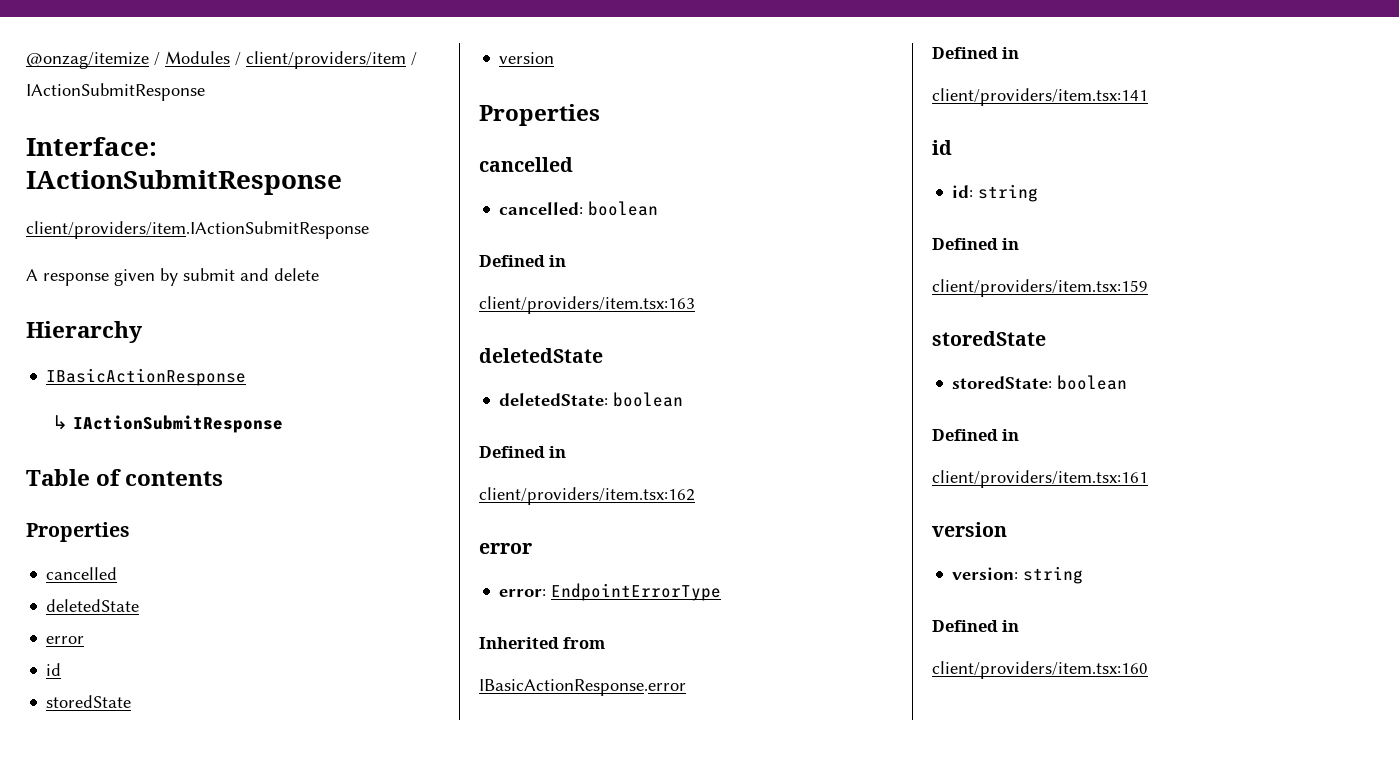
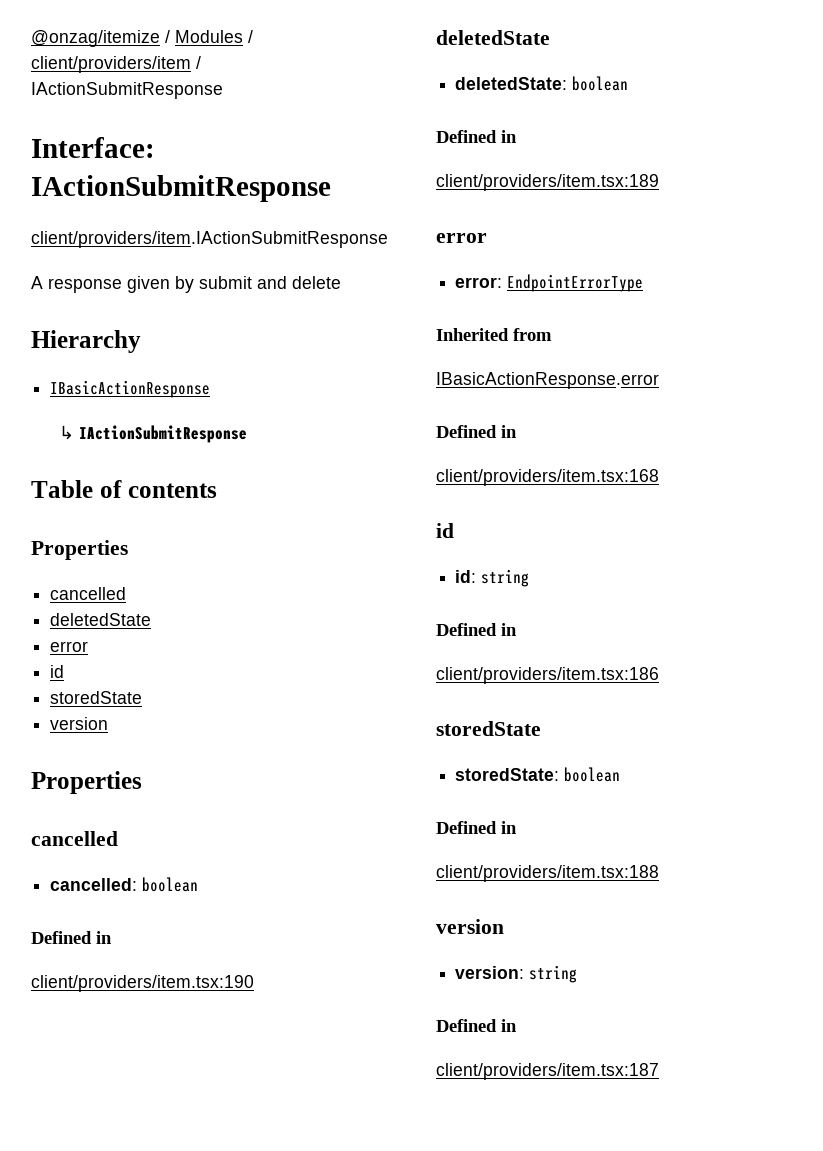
[479,296,695,314] client/providers/item.tsx:163 -> [31,975,254,992] client/providers/item.tsx:190
[479,487,695,505] client/providers/item.tsx:162 -> [436,174,659,191] client/providers/item.tsx:189
[932,88,1148,106] client/providers/item.tsx:141 -> [436,469,659,486] client/providers/item.tsx:168
[932,279,1148,297] client/providers/item.tsx:159 -> [436,667,659,684] client/providers/item.tsx:186
[932,470,1148,488] client/providers/item.tsx:161 -> [436,865,659,882] client/providers/item.tsx:188
[932,661,1148,679] client/providers/item.tsx:160 -> [436,1063,659,1080] client/providers/item.tsx:187

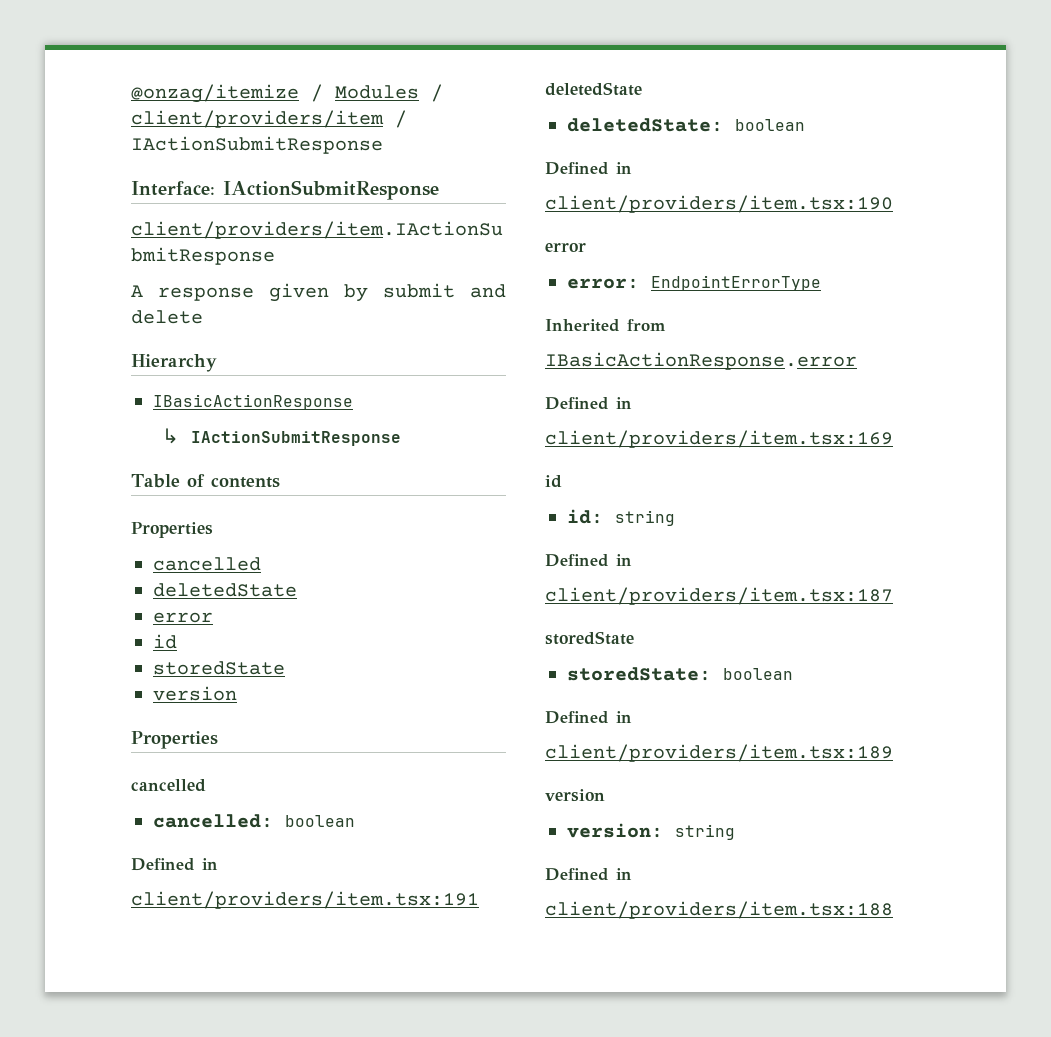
[31,975,254,992] client/providers/item.tsx:190 -> [131,891,479,909] client/providers/item.tsx:191
[436,174,659,191] client/providers/item.tsx:189 -> [545,195,893,213] client/providers/item.tsx:190
[436,469,659,486] client/providers/item.tsx:168 -> [545,430,893,448] client/providers/item.tsx:169
[436,667,659,684] client/providers/item.tsx:186 -> [545,587,893,605] client/providers/item.tsx:187
[436,865,659,882] client/providers/item.tsx:188 -> [545,744,893,762] client/providers/item.tsx:189
[436,1063,659,1080] client/providers/item.tsx:187 -> [545,901,893,919] client/providers/item.tsx:188

